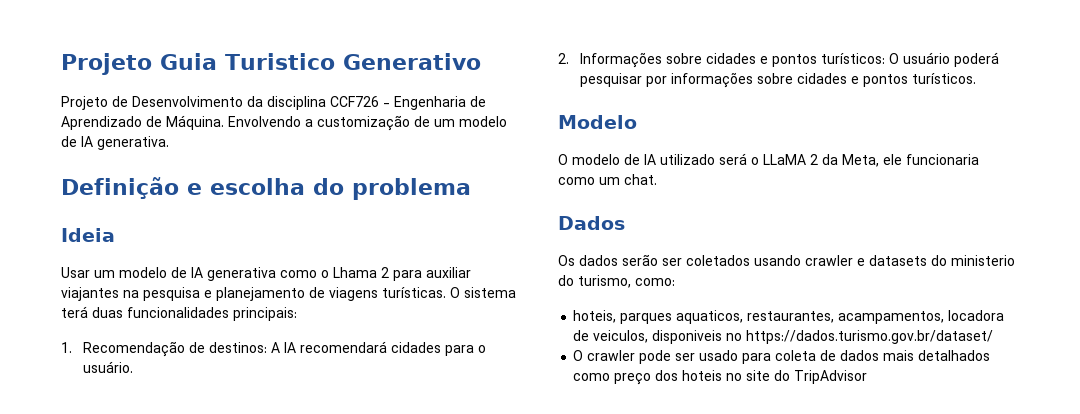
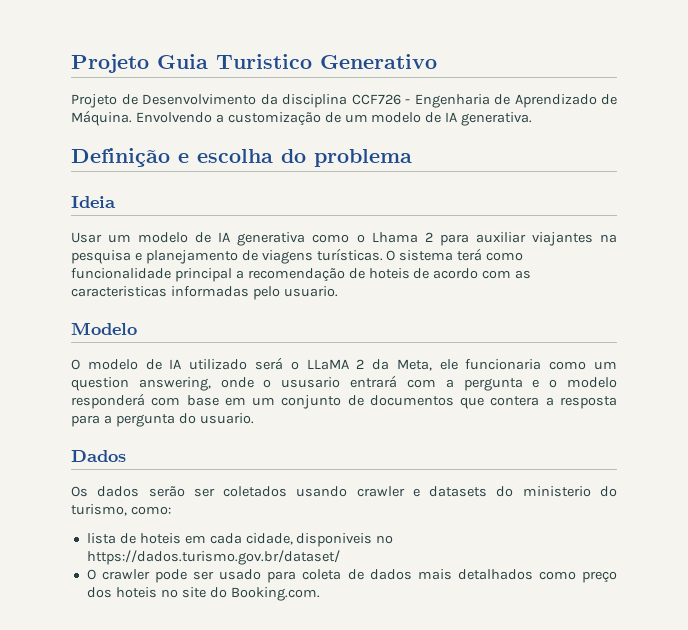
[92,307,297,321] [61,341,487,357] [83,361,134,373] [558,52,1000,68] [580,72,977,88] duas funcionalidades principais: // 1. Recomendação de destinos: A IA recomendará cidades para o usuário. // 2. Informações sobre cidades e pontos turísticos: O usuário poderá pesquisar por informações sobre cidades e pontos turísticos. -> [486,252,524,261] [71,268,532,282] [71,286,338,300] como funcionalidade principal a recomendação de hoteis de acordo com as caracteristicas informadas pelo usuario.
[624,174,657,185] chat. -> [71,375,617,391] [71,393,617,409] [71,413,254,427] question answering, onde o ususario entrará com a pergunta e o modelo responderá com base em um conjunto de documentos que contera a resposta para a pergunta do usuario.
[573,310,1005,324] [573,330,649,343] hoteis, parques aquaticos, restaurantes, acampamentos, locadora de veiculos, -> [86,533,293,545] lista de hoteis em cada cidade,
[794,370,868,384] TripAdvisor -> [230,587,320,601] Booking.com.

